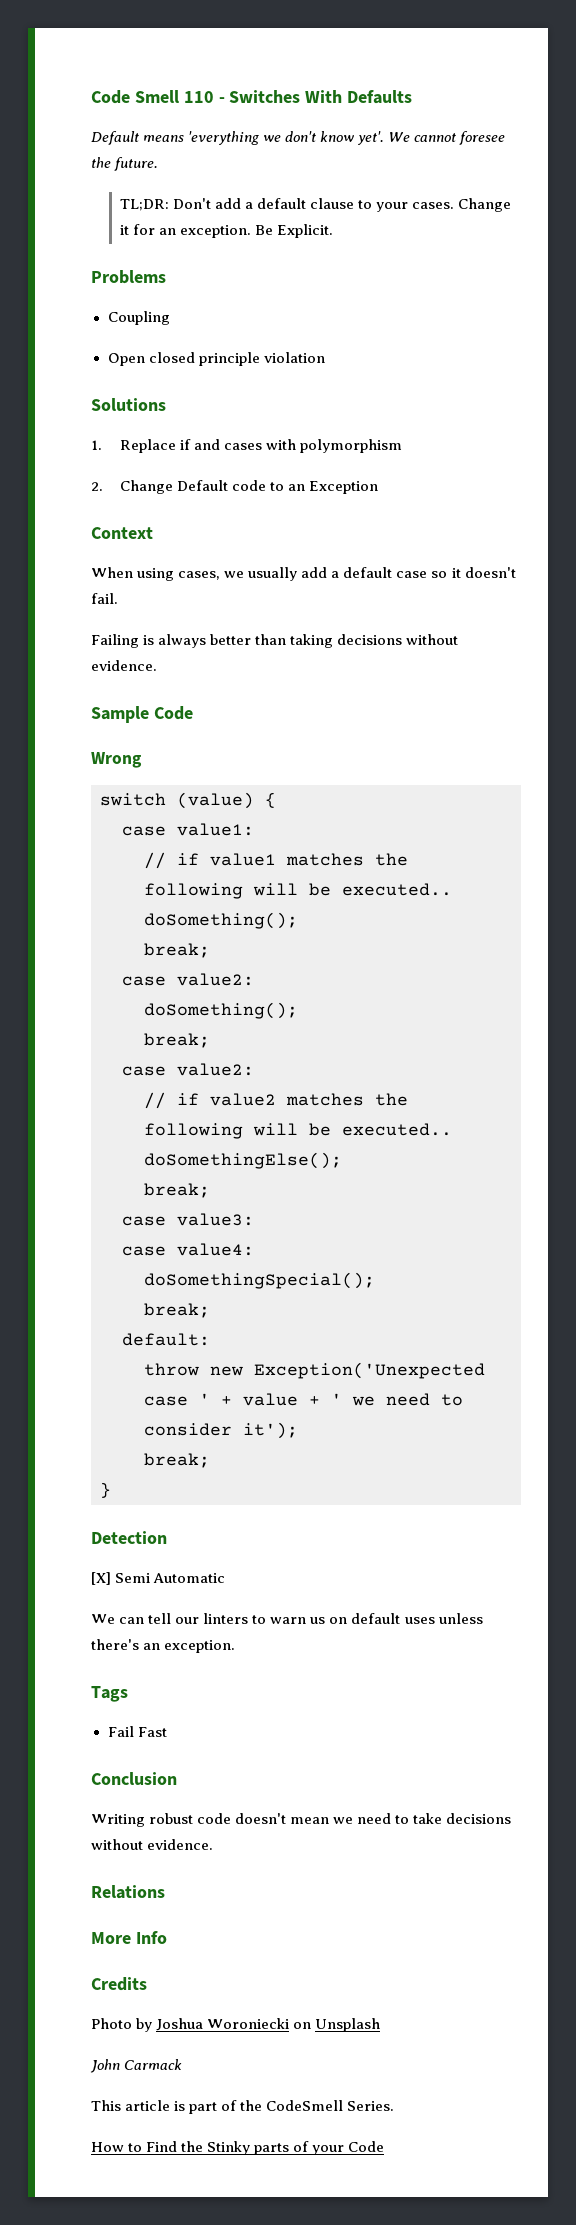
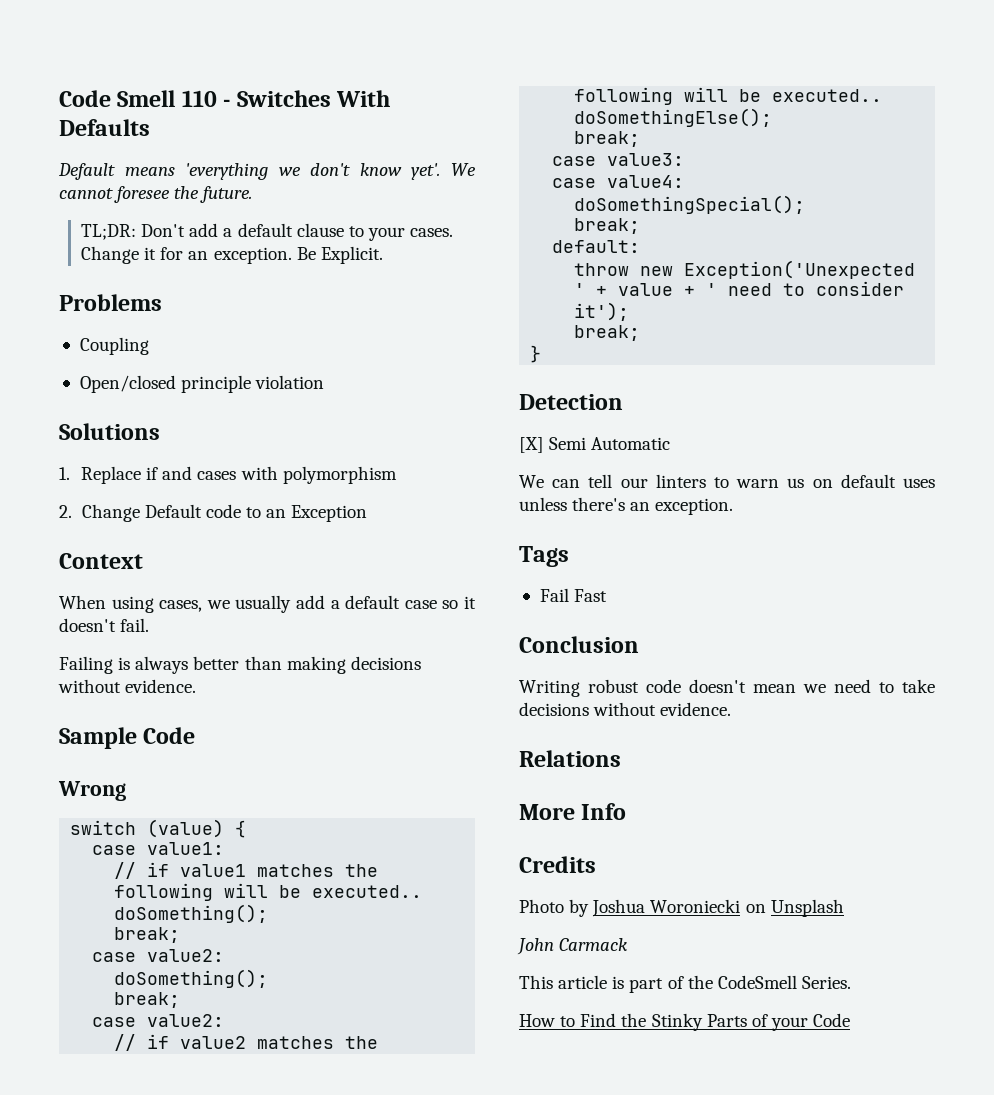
[107,352,195,366] Open closed -> [79,375,176,393] Open/closed
[290,634,334,648] taking -> [286,656,346,674] making
[144,1396,188,1406] case -> (916, 269) none
[352,1396,375,1406] we -> (718, 289) none
[254,2143,290,2155] parts -> [706,1014,747,1027] Parts

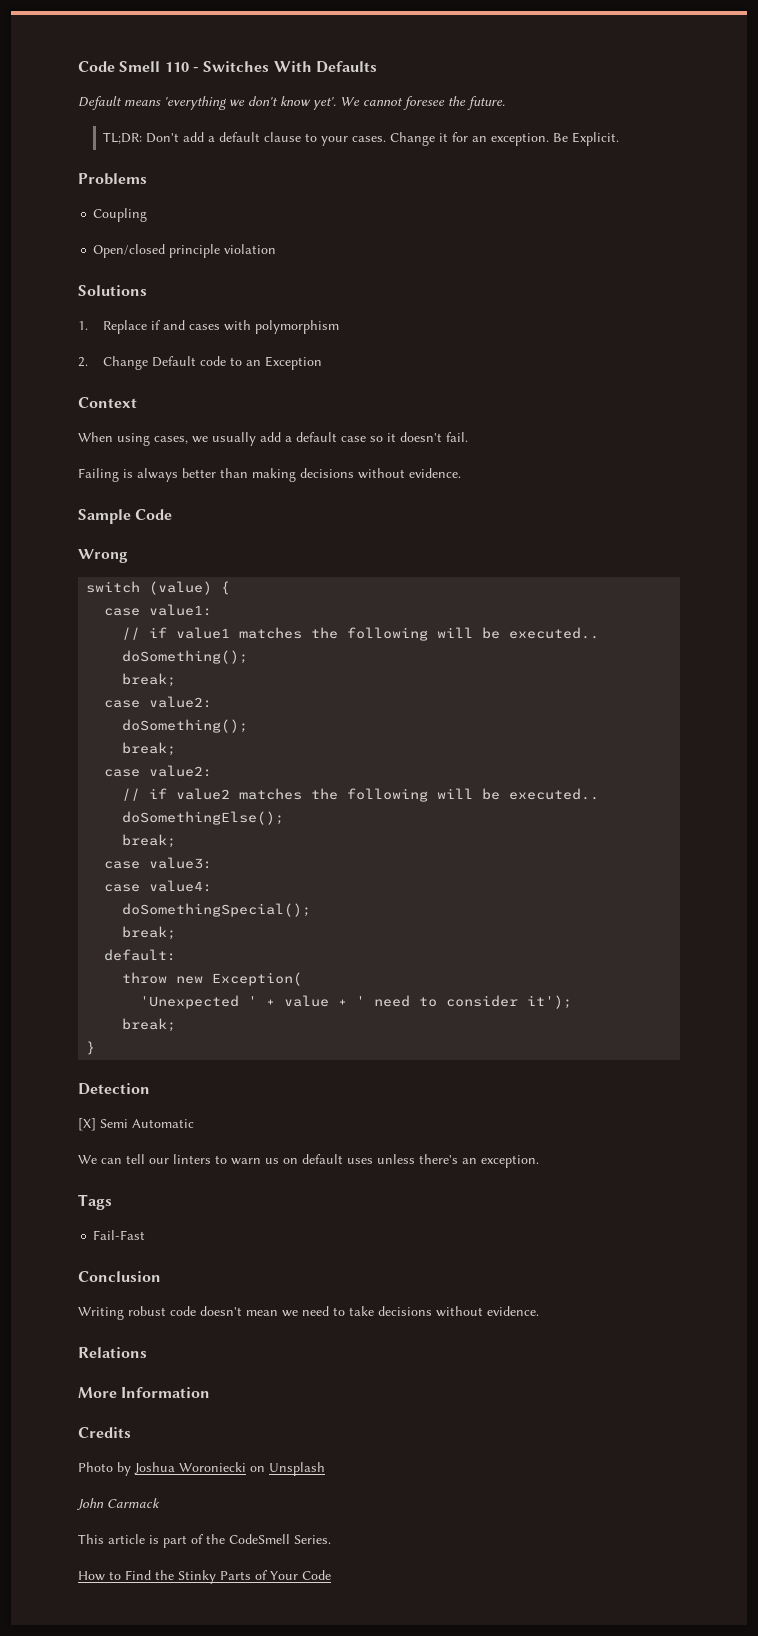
[684,260,916,279] Exception('Unexpected -> [212,972,303,986] [140,995,240,1009] Exception( // 'Unexpected
[539,588,608,602] Fail Fast -> [93,1230,146,1240] Fail-Fast
[581,803,627,820] Info -> [121,1387,211,1398] Information
[770,1017,808,1031] your -> [270,1571,298,1580] Your

